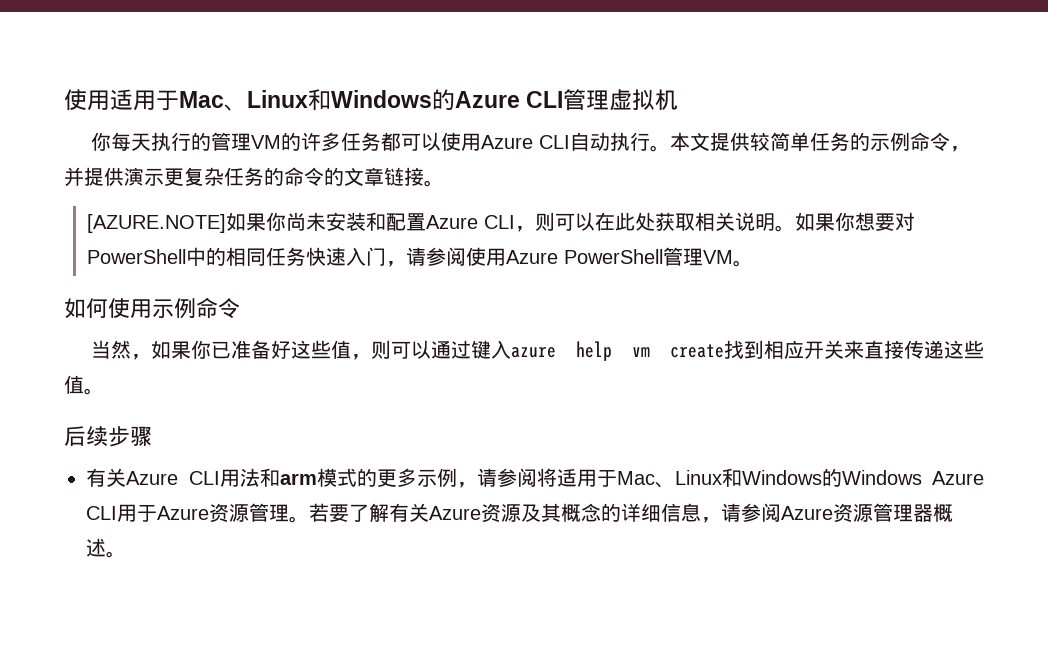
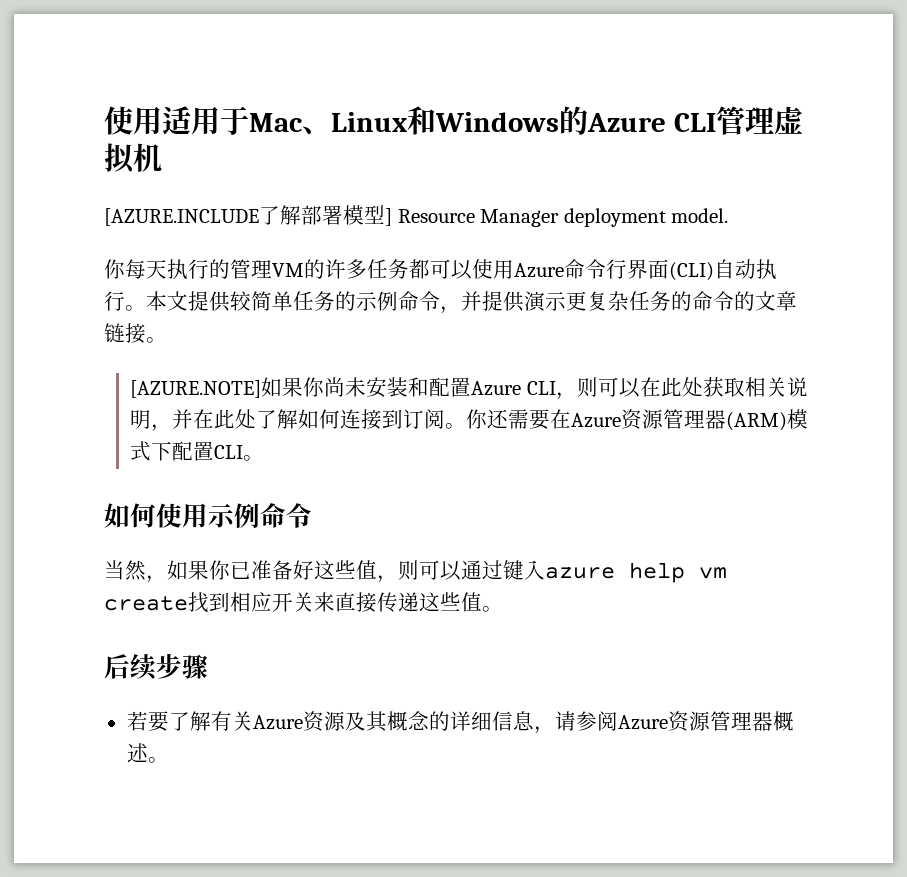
(679, 100) none -> [104,205,729,227] // [AZURE.INCLUDE了解部署模型] Resource Manager deployment model.
[539,135,571,149] CLI -> [564,259,714,281] 命令行界面(CLI)
[774,212,915,232] [86,247,733,267] 。如果你想要对PowerShell中的相同任务快速入门，请参阅使用Azure PowerShell管理VM -> [151,409,809,432] [130,441,244,461] ，并在此处了解如何连接到订阅。你还需要在Azure资源管理器(ARM)模式下配置CLI
[86,468,984,488] [86,503,309,523] 有关Azure CLI用法和arm模式的更多示例，请参阅将适用于Mac、Linux和Windows的Windows Azure CLI用于Azure资源管理。 -> (208, 666) none

